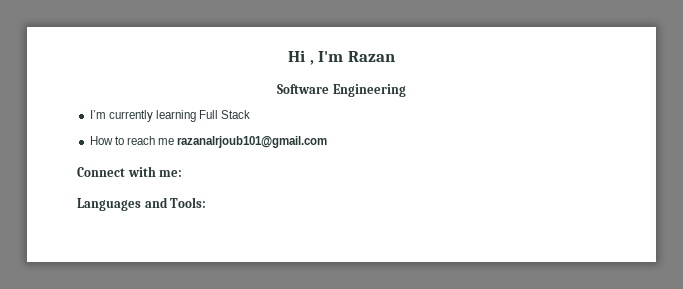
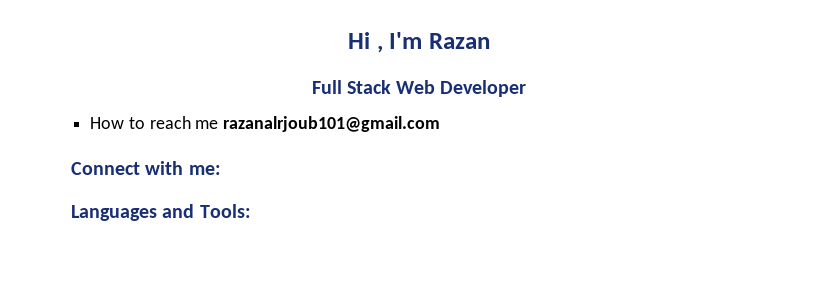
[277,84,406,97] [89,110,196,122] Software Engineering // I’m currently learning -> (490, 41) none
(251, 114) none -> [396,80,527,97] Web Developer

